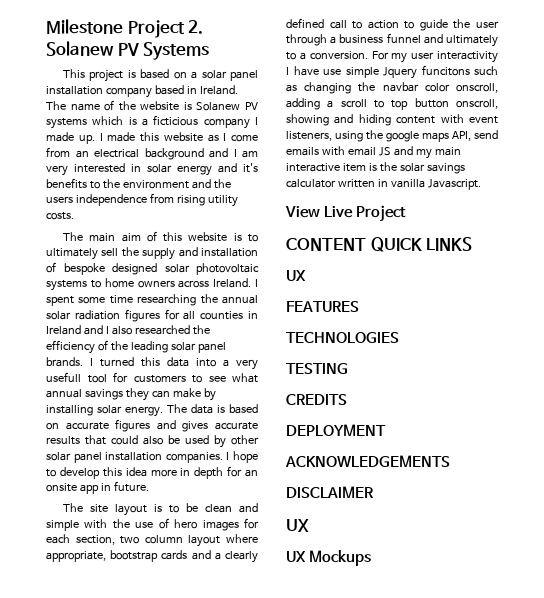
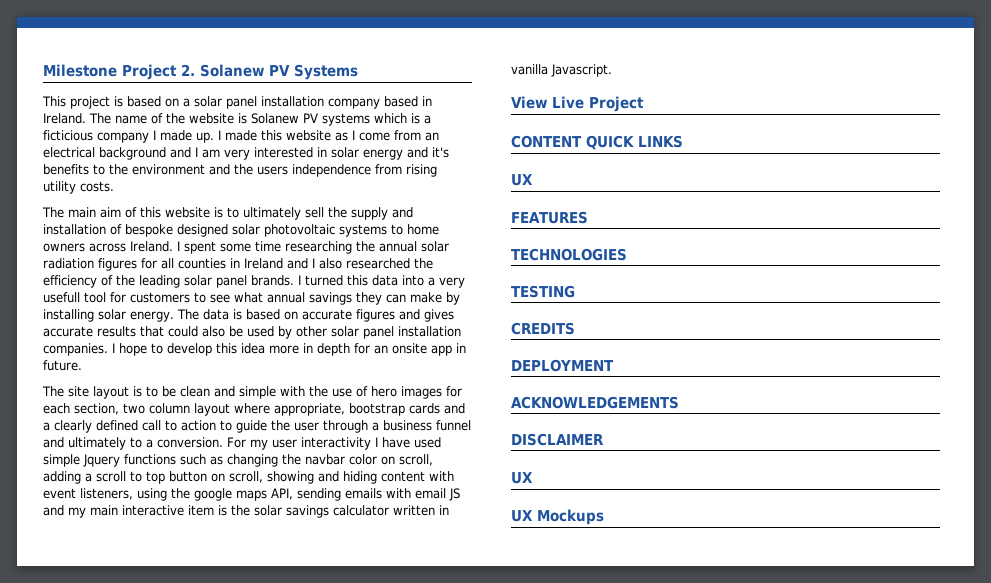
[323,69,341,75] use -> [414,437,441,448] used
[421,65,470,76] funcitons -> [124,454,176,465] functions
[456,83,498,93] onscroll, -> [381,454,433,466] on scroll,
[456,99,498,109] onscroll, -> [211,471,263,483] on scroll,
[474,130,498,139] send -> [297,488,341,501] sending

